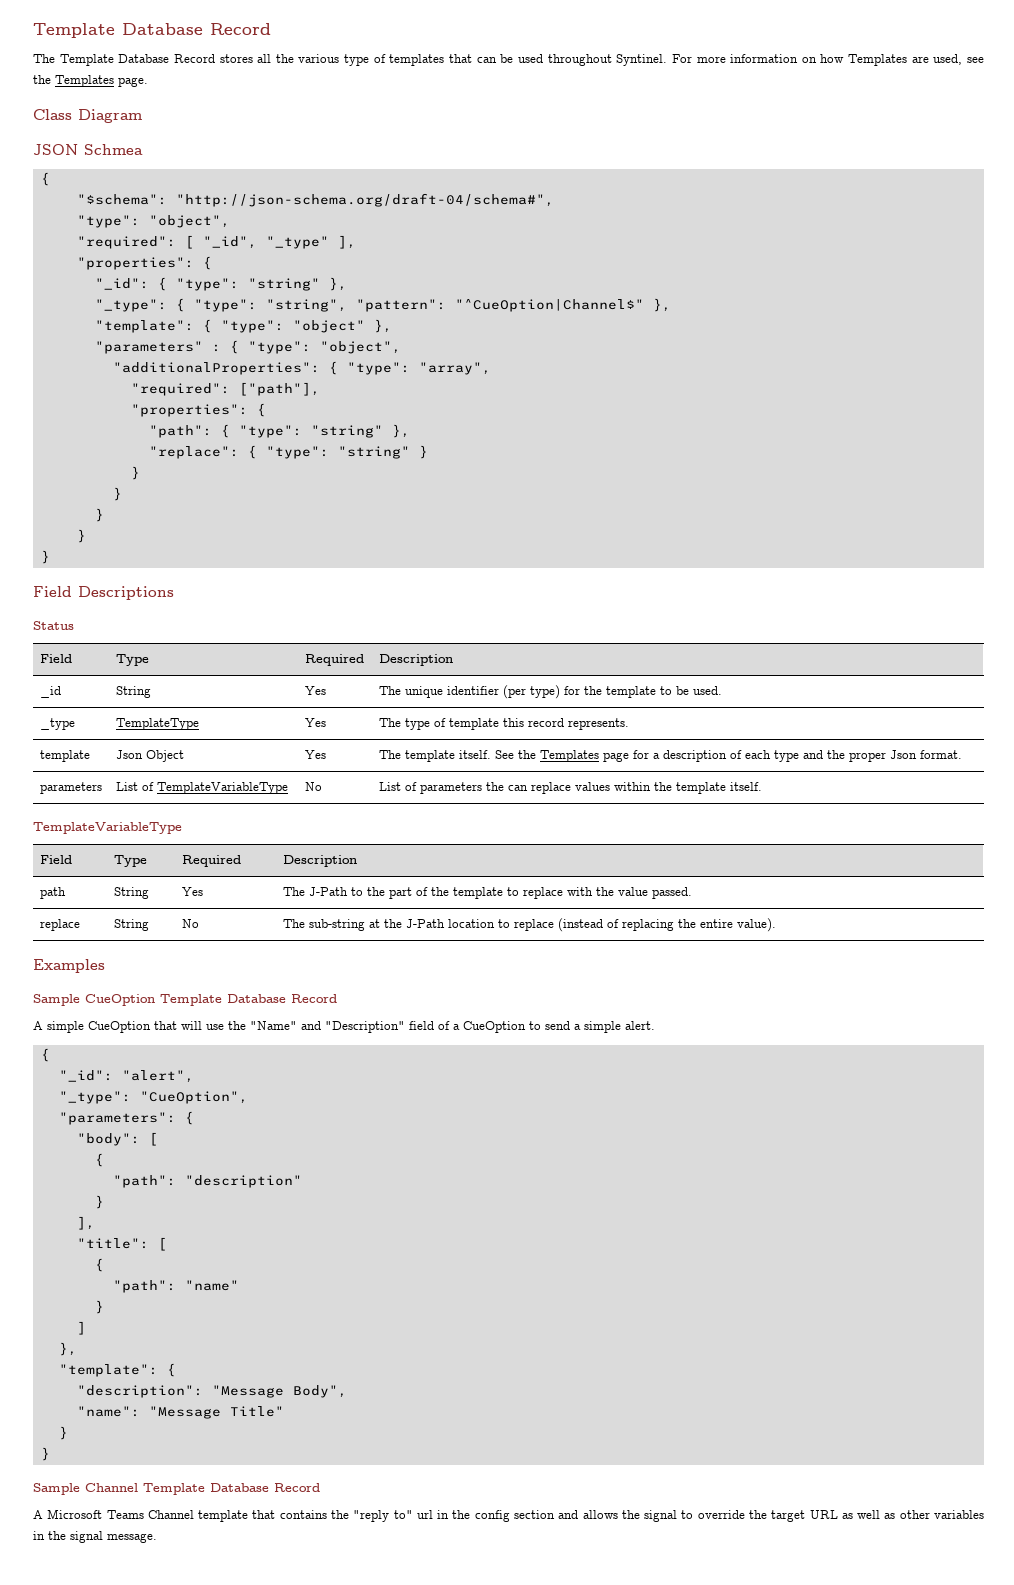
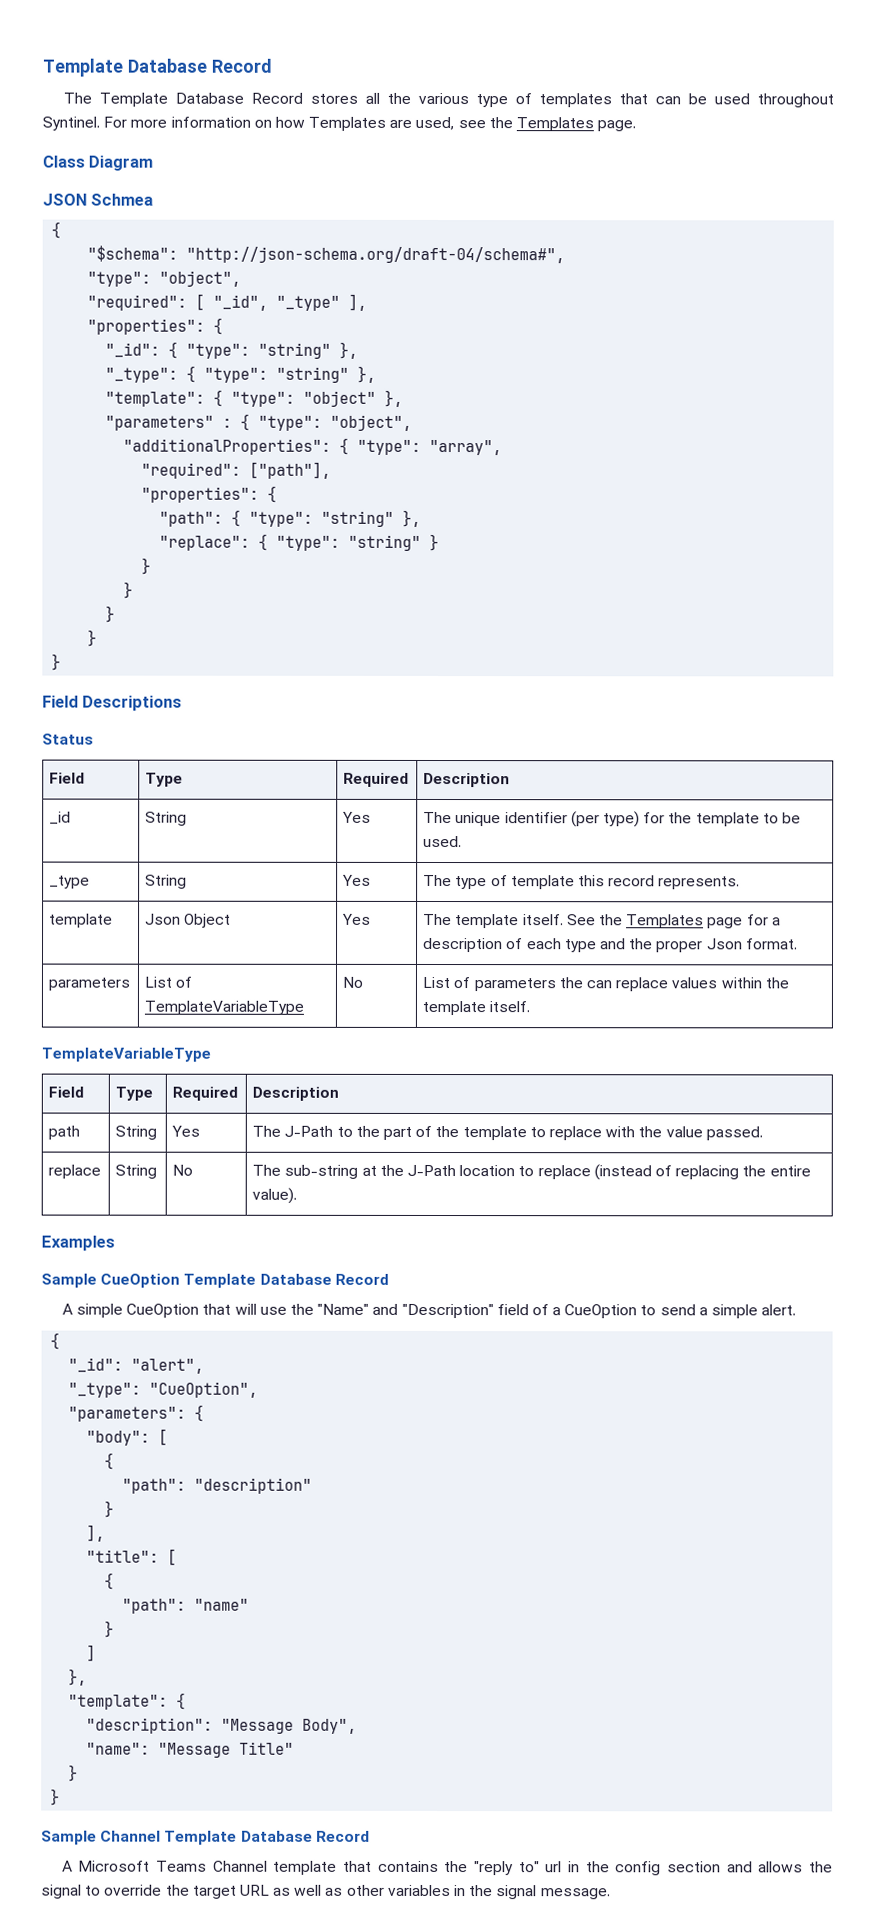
[265,299,644,312] "string", "pattern": "^CueOption|Channel$" -> [276,366,350,383] "string"
[115,718,199,730] TemplateType -> [145,874,188,889] String

